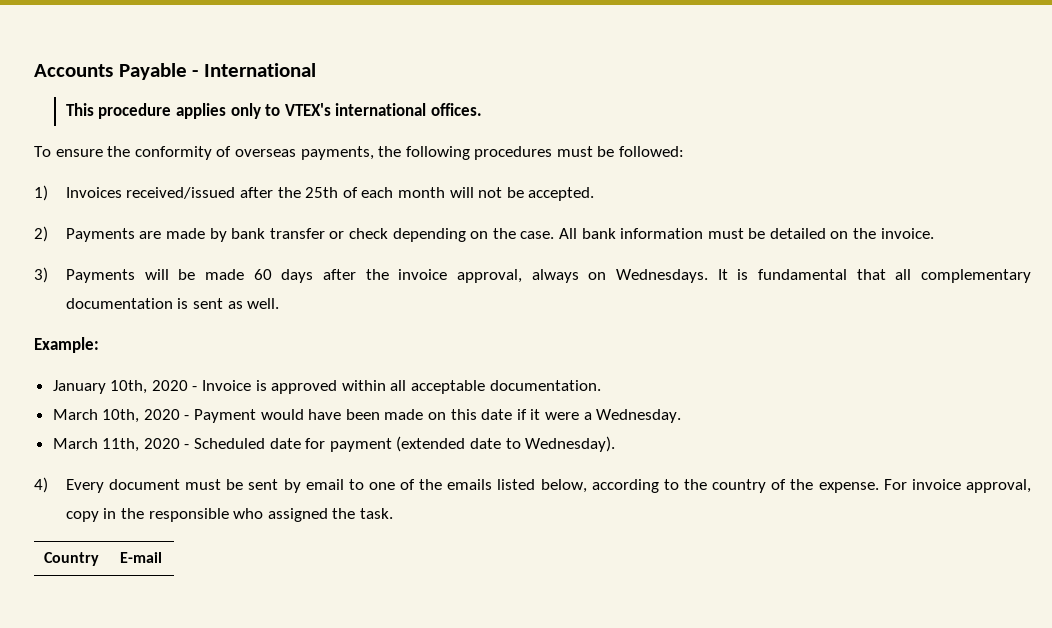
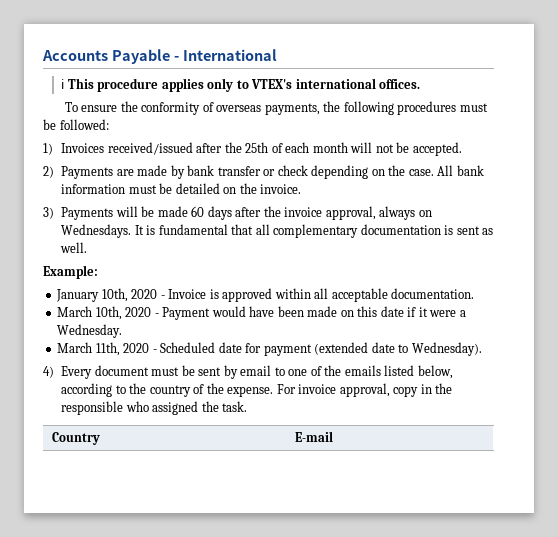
(316, 70) none -> [61,79,65,89] ℹ

